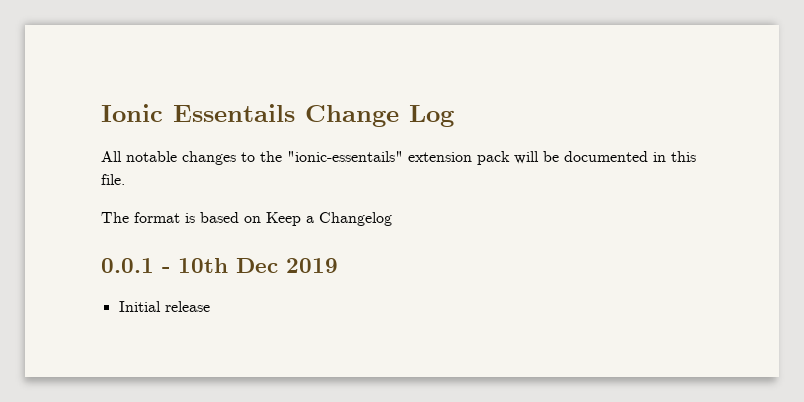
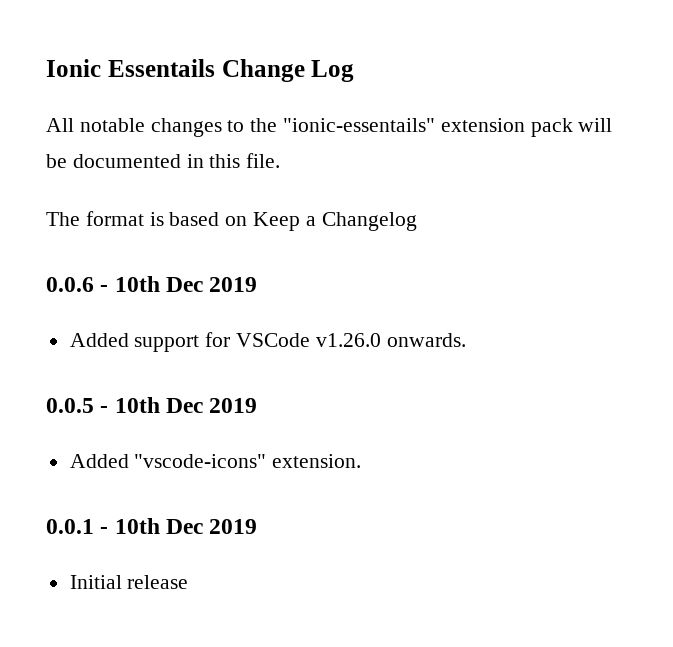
(392, 219) none -> [46,276,258,292] [69,332,466,352] [46,397,258,413] [69,454,362,468] // 0.0.6 - 10th Dec 2019 // Added support for VSCode v1.26.0 onwards. // 0.0.5 - 10th Dec 2019 // Added "vscode-icons" extension.

